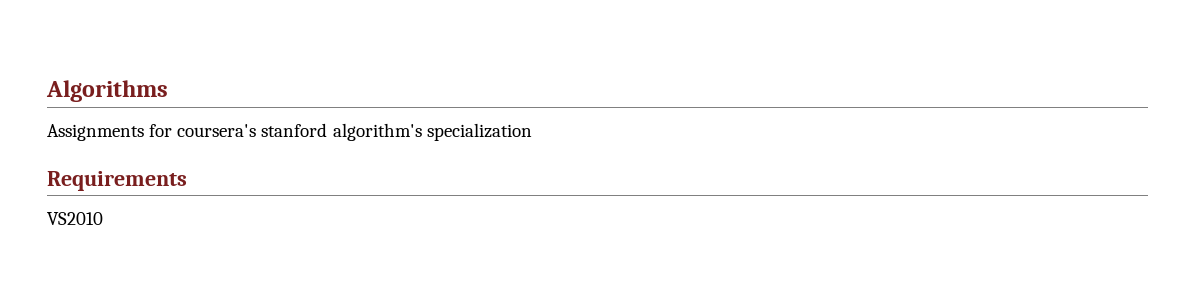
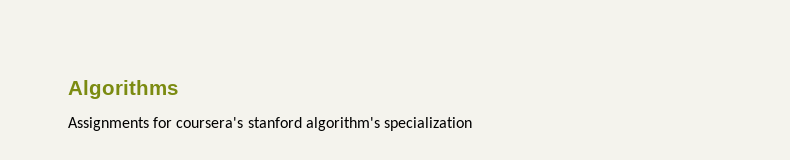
[47,171,187,191] [47,212,103,225] // Requirements // VS2010 -> (472, 124) none

